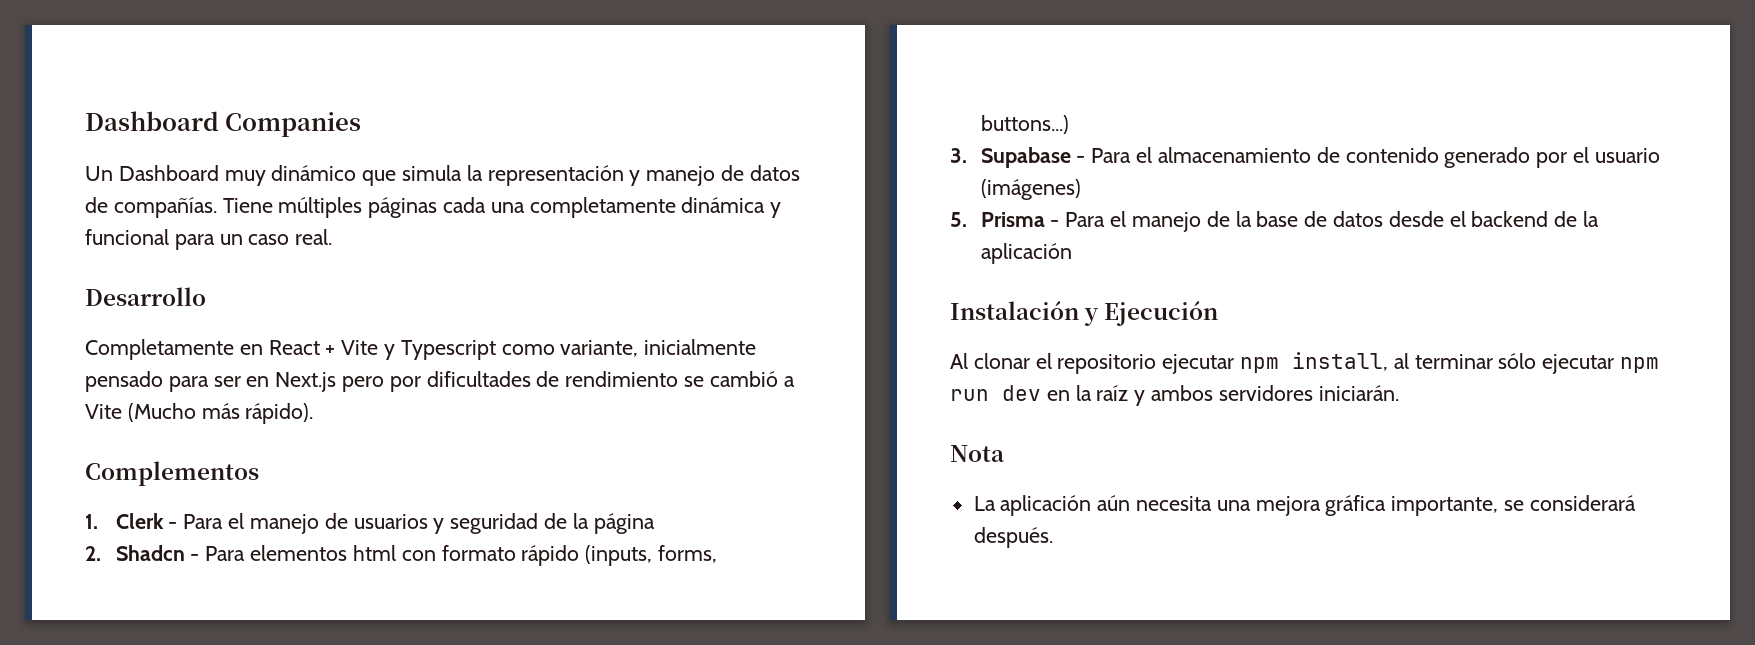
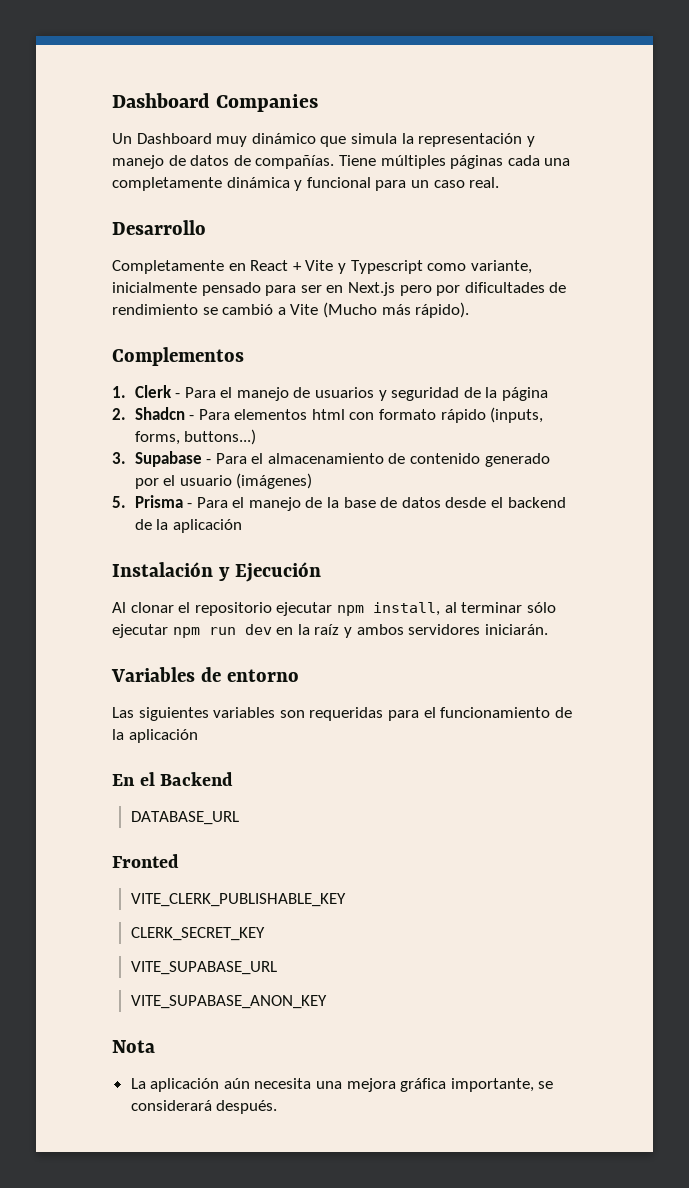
(1399, 393) none -> [111,667,299,682] [112,707,572,721] [112,729,198,743] [112,772,234,786] [130,811,239,825] [112,854,179,868] [130,893,346,907] [130,927,265,941] [130,961,277,975] [130,995,327,1009] // Variables de entorno // Las siguientes variables son requeridas para el funcionamiento de la aplicación // En el Backend // DATABASE_URL // Fronted // VITE_CLERK_PUBLISHABLE_KEY // CLERK_SECRET_KEY // VITE_SUPABASE_URL // VITE_SUPABASE_ANON_KEY

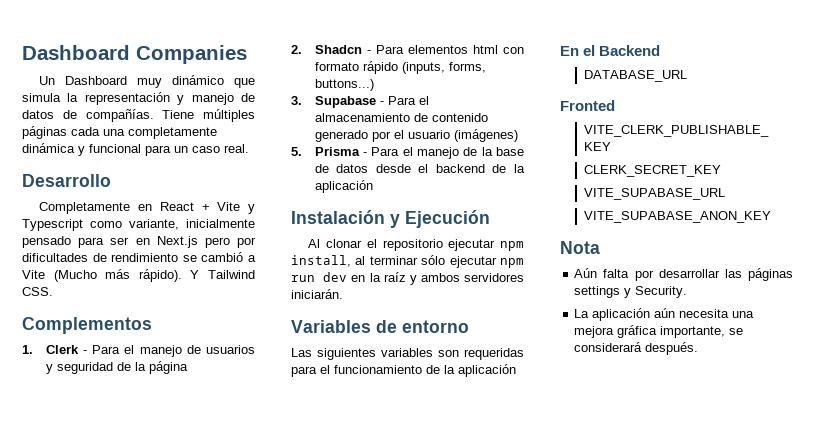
(470, 310) none -> [190,270,255,279] [22,287,53,296] Y Tailwind CSS.
(155, 1046) none -> [574,268,793,281] [574,286,688,298] // Aún falta por desarrollar las páginas settings y Security.

